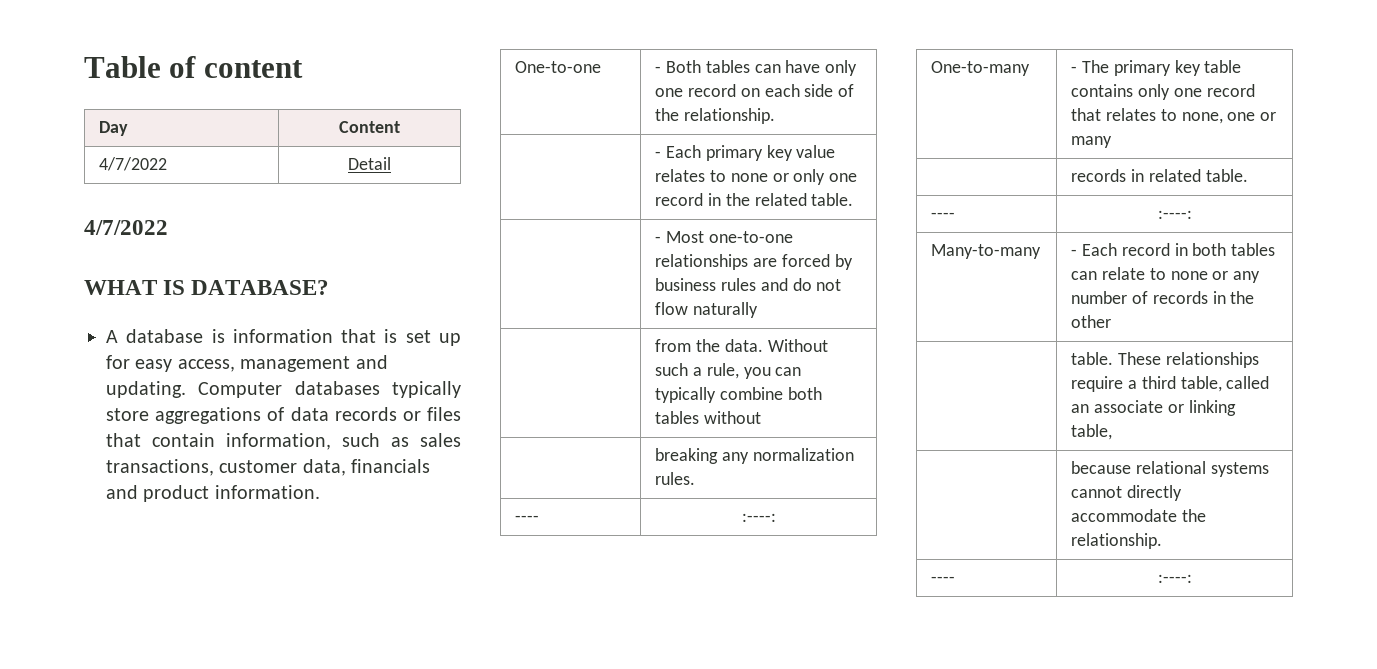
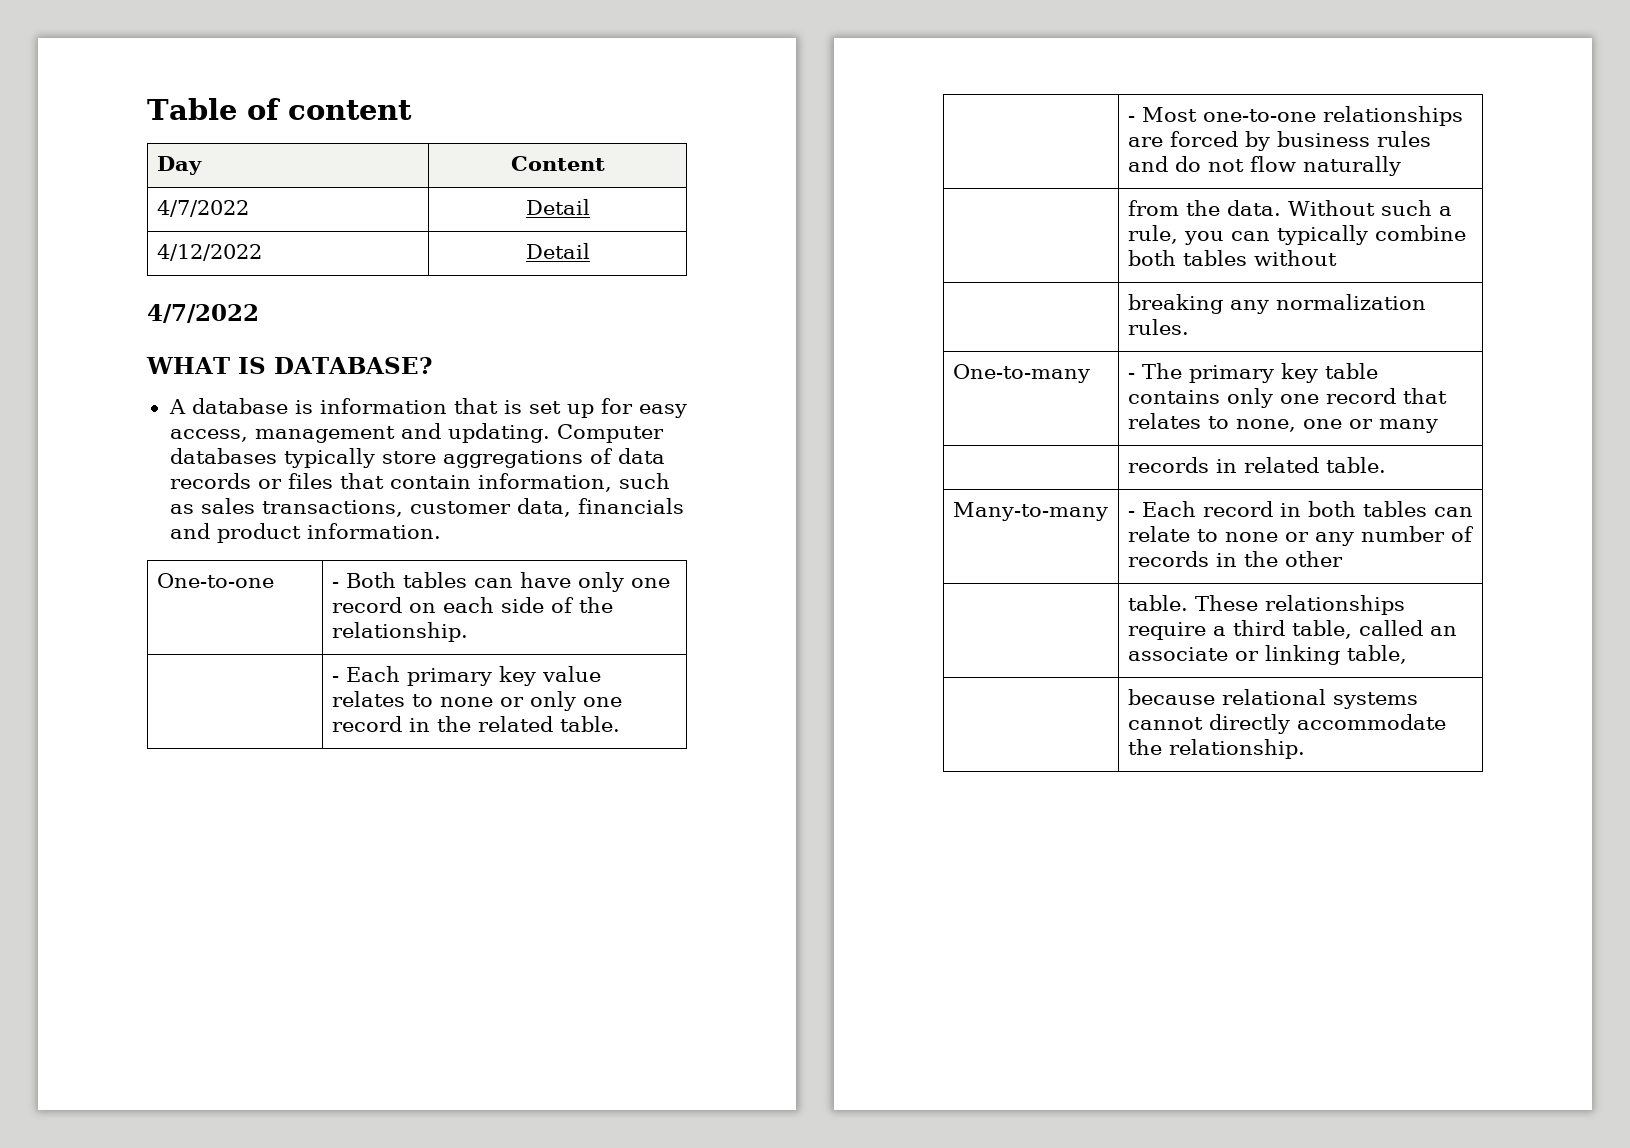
(391, 163) none -> [156,244,262,261] [525,243,590,259] // 4/12/2022 | Detail
[515,515,540,522] [741,513,776,522] // ---- | :----: -> (1189, 327) none
[931,212,956,219] [1157,210,1192,219] // ---- | :----: -> (1386, 465) none
[931,576,956,583] [1157,574,1192,583] // ---- | :----: -> (1305, 749) none

